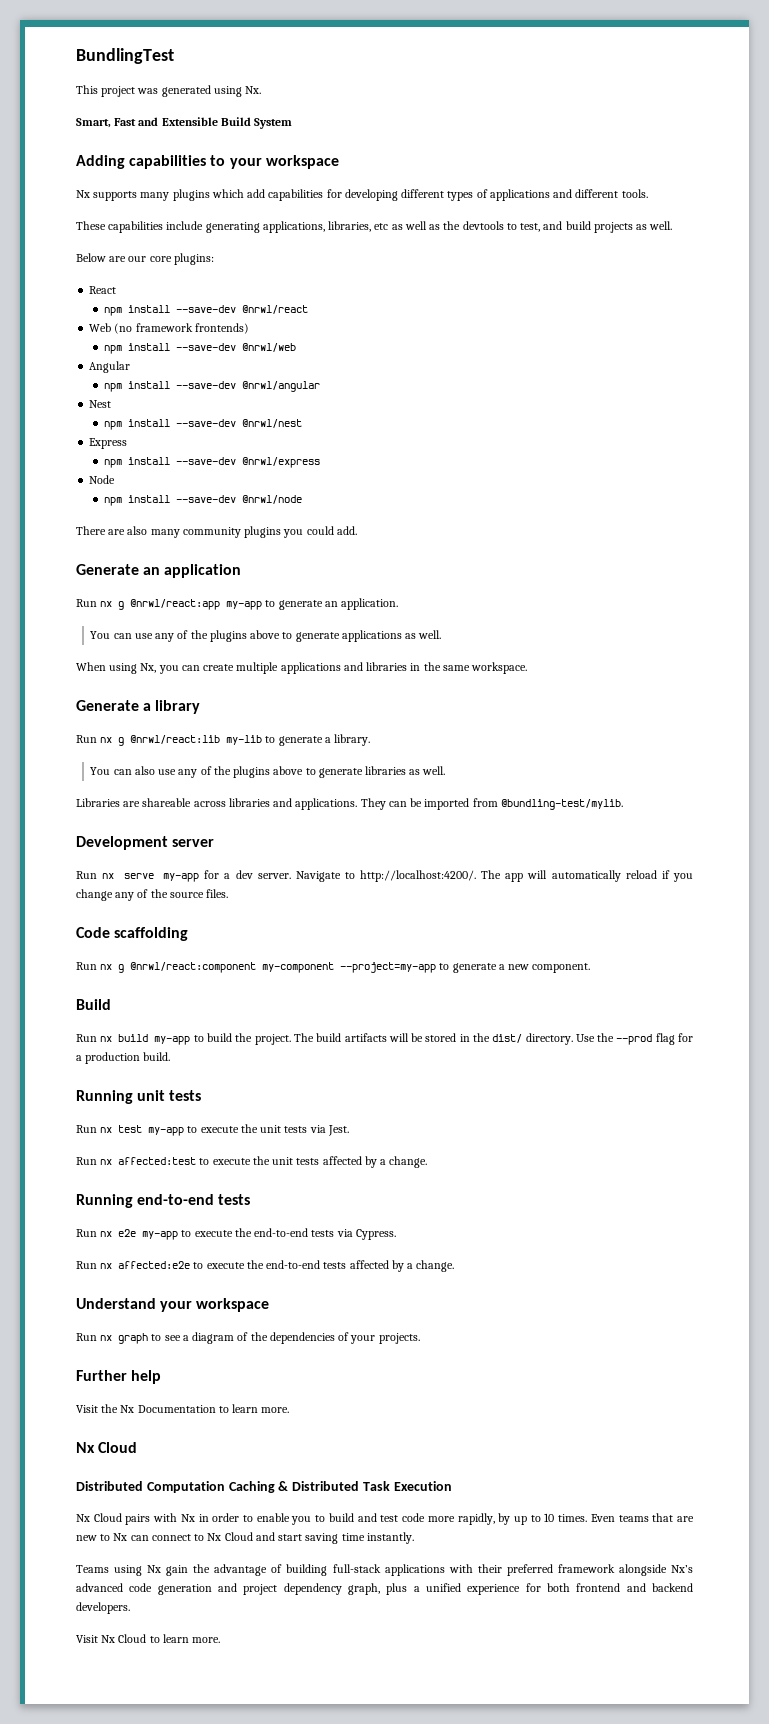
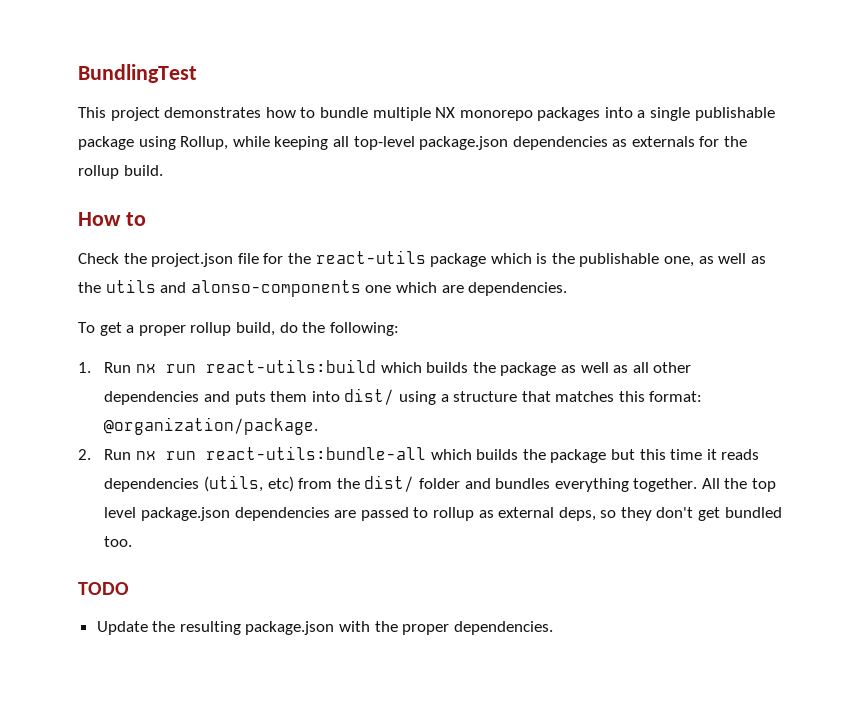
[137,85,262,97] [76,117,293,129] [76,155,339,169] [76,189,648,201] [76,221,673,233] [76,253,214,265] [89,286,117,294] [103,305,308,316] [89,323,249,334] [103,343,296,354] [89,361,131,373] [103,381,320,392] [89,400,112,408] [103,419,302,430] [89,438,128,449] [103,457,320,468] [89,475,116,484] [103,495,302,506] [76,526,357,538] [76,564,242,578] [76,598,399,610] [90,630,442,642] [76,662,528,674] [76,700,201,714] [76,734,371,746] [90,766,446,778] [76,798,623,810] [76,836,215,850] [76,870,693,882] [76,889,229,901] [76,927,189,941] [76,962,591,973] [76,999,111,1010] [76,1033,693,1045] [76,1052,171,1064] [76,1090,202,1104] [76,1124,349,1136] [76,1156,428,1168] [76,1194,251,1208] [76,1228,396,1240] [76,1260,455,1272] [76,1298,270,1312] [76,1332,420,1344] [76,1370,162,1384] [76,1404,290,1413] [76,1442,138,1453] [76,1481,452,1493] [76,1513,695,1525] [76,1532,414,1544] [76,1564,693,1576] [76,1583,693,1595] [76,1602,130,1614] [76,1634,221,1643] was generated using Nx. // Smart, Fast and Extensible Build System // Adding capabilities to your workspace // Nx supports many plugins which add capabilities for developing different types of applications and different tools. // These capabilities include generating applications, libraries, etc as well as the devtools to test, and build projects as well. // Below are our core plugins: // React // npm install --save-dev @nrwl/react // Web (no framework frontends) // npm install --save-dev @nrwl/web // Angular // npm install --save-dev @nrwl/angular // Nest // npm install --save-dev @nrwl/nest // Express // npm install --save-dev @nrwl/express // Node // npm install --save-dev @nrwl/node // There are also many community plugins you could add. // Generate an application // Run nx g @nrwl/react:app my-app to generate an application. // You can use any of the plugins above to generate applications as well. // When using Nx, you can create multiple applications and libraries in the same workspace. // Generate a library // Run nx g @nrwl/react:lib my-lib to generate a library. // You can also use any of the plugins above to generate libraries as well. // Libraries are shareable across libraries and applications. They can be imported from @bundling-test/mylib. // Development server // Run nx serve my-app for a dev server. Navigate to http://localhost:4200/. The app will automatically reload if you change any of the source files. // Code scaffolding // Run nx g @nrwl/react:component my-component --project=my-app to generate a new component. // Build // Run nx build my-app to build the project. The build artifacts will be stored in the dist/ directory. Use the --prod flag for a production build. // Running unit tests // Run nx test my-app to execute the unit tests via Jest. // Run nx affected:test to execute the unit tests affected by a change. // Running end-to-end tests // Run nx e2e my-app to execute the end-to-end tests via Cypress. // Run nx affected:e2e to execute the end-to-end tests affected by a change. // Understand your workspace // Run nx graph to see a diagram of the dependencies of your projects. // Further help // Visit the Nx Documentation to learn more. // Nx Cloud // Distributed Computation Caching & Distributed Task Execution // Nx Cloud pairs with Nx in order to enable you to build and test code more rapidly, by up to 10 times. Even teams that are new to Nx can connect to Nx Cloud and start saving time instantly. // Teams using Nx gain the advantage of building full-stack applications with their preferred framework alongside Nx’s advanced code generation and project dependency graph, plus a unified experience for both frontend and backend developers. // Visit Nx Cloud to learn more. -> [164,107,775,121] [78,136,748,150] [78,165,163,179] [78,212,146,226] [78,250,766,267] [78,279,568,297] [78,322,399,336] [78,359,692,376] [104,388,703,405] [104,417,319,435] [78,446,760,463] [104,475,777,492] [104,507,782,521] [104,536,133,547] [78,582,129,595] [96,621,553,635] demonstrates how to bundle multiple NX monorepo packages into a single publishable package using Rollup, while keeping all top-level package.json dependencies as externals for the rollup build. // How to // Check the project.json file for the react-utils package which is the publishable one, as well as the utils and alonso-components one which are dependencies. // To get a proper rollup build, do the following: // 1. Run nx run react-utils:build which builds the package as well as all other dependencies and puts them into dist/ using a structure that matches this format: @organization/package. // 2. Run nx run react-utils:bundle-all which builds the package but this time it reads dependencies (utils, etc) from the dist/ folder and bundles everything together. All the top level package.json dependencies are passed to rollup as external deps, so they don't get bundled too. // TODO // Update the resulting package.json with the proper dependencies.

